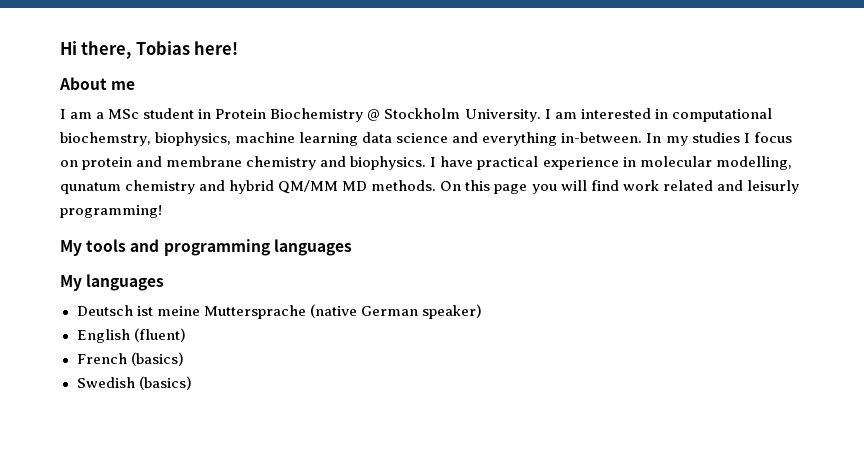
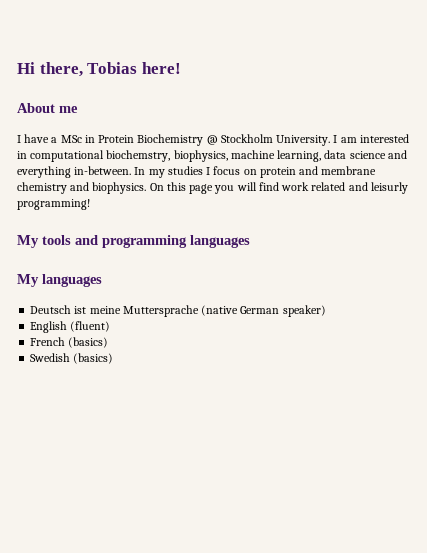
[70,112,93,119] am -> [24,134,50,143] have
[143,108,195,119] student -> (82, 139) none
[299,132,359,146] learning -> [277,150,322,162] learning,
[430,156,792,170] [60,180,437,194] I have practical experience in molecular modelling, qunatum chemistry and hybrid QM/MM MD methods. -> (147, 188) none

